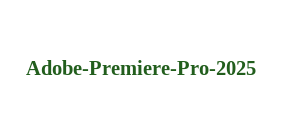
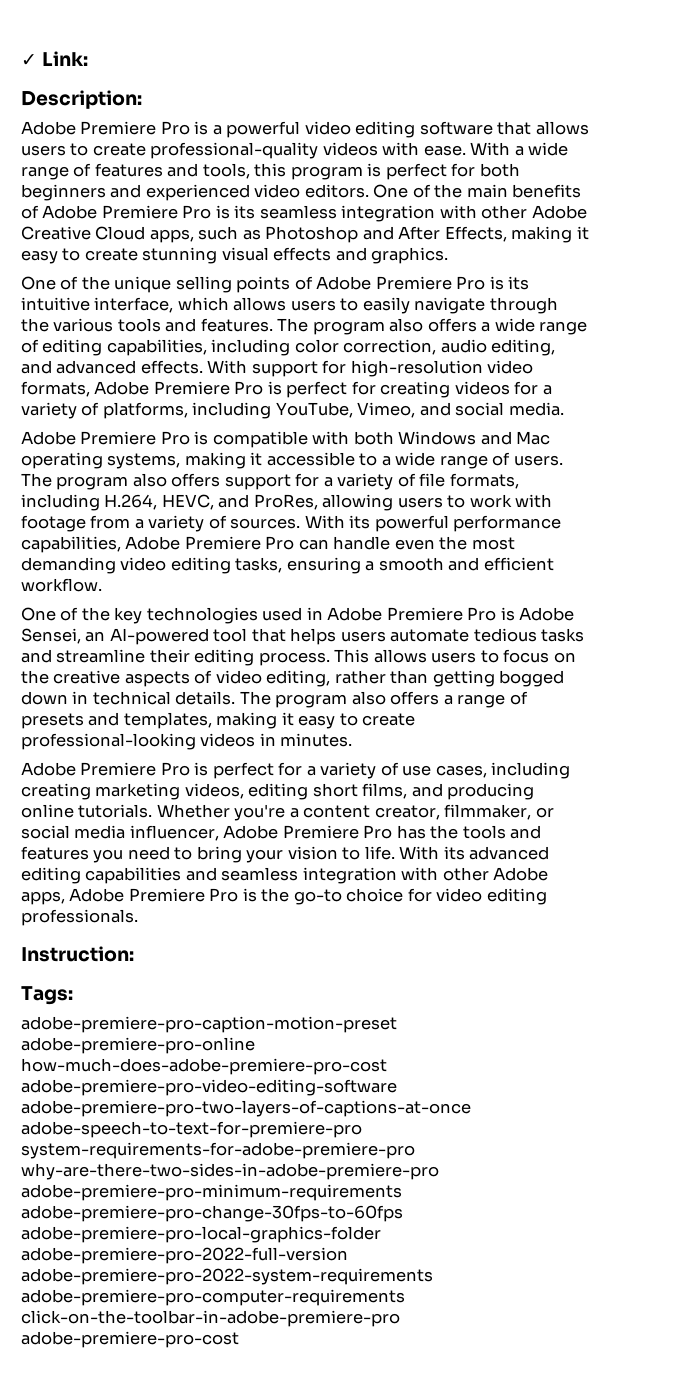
[26,60,256,75] Adobe-Premiere-Pro-2025 -> [21,51,89,66] [21,90,142,109] [21,121,589,138] [21,142,569,159] [21,163,520,180] [21,184,582,201] [21,205,587,222] [21,226,589,243] [21,247,449,264] [21,276,530,293] [21,297,558,314] [21,318,588,335] [21,339,556,356] [21,360,534,377] [21,381,552,398] [21,402,564,419] [21,431,551,448] [21,452,563,469] [21,473,519,490] [21,494,553,511] [21,515,562,532] [21,536,515,553] [21,557,554,574] [21,578,102,592] [21,607,575,624] [21,628,585,645] [21,649,576,666] [21,670,565,687] [21,691,528,708] [21,712,416,729] [21,733,353,750] [21,762,571,779] [21,783,535,800] [21,804,554,821] [21,825,542,841] [21,846,550,863] [21,867,549,884] [21,888,547,905] [21,909,138,926] [21,946,134,962] [21,986,73,1005] [21,1016,397,1033] [21,1037,255,1054] [21,1058,387,1075] [21,1079,397,1096] [21,1100,471,1117] [21,1121,362,1138] [21,1142,415,1159] [21,1163,439,1180] [21,1184,402,1201] [21,1205,403,1222] [21,1226,381,1243] [21,1247,348,1264] [21,1268,433,1285] [21,1289,405,1306] [21,1310,400,1327] [21,1331,239,1348] ✓ Link: // Description: // Adobe Premiere Pro is a powerful video editing software that allows users to create professional-quality videos with ease. With a wide range of features and tools, this program is perfect for both beginners and experienced video editors. One of the main benefits of Adobe Premiere Pro is its seamless integration with other Adobe Creative Cloud apps, such as Photoshop and After Effects, making it easy to create stunning visual effects and graphics. // One of the unique selling points of Adobe Premiere Pro is its intuitive interface, which allows users to easily navigate through the various tools and features. The program also offers a wide range of editing capabilities, including color correction, audio editing, and advanced effects. With support for high-resolution video formats, Adobe Premiere Pro is perfect for creating videos for a variety of platforms, including YouTube, Vimeo, and social media. // Adobe Premiere Pro is compatible with both Windows and Mac operating systems, making it accessible to a wide range of users. The program also offers support for a variety of file formats, including H.264, HEVC, and ProRes, allowing users to work with footage from a variety of sources. With its powerful performance capabilities, Adobe Premiere Pro can handle even the most demanding video editing tasks, ensuring a smooth and efficient workflow. // One of the key technologies used in Adobe Premiere Pro is Adobe Sensei, an AI-powered tool that helps users automate tedious tasks and streamline their editing process. This allows users to focus on the creative aspects of video editing, rather than getting bogged down in technical details. The program also offers a range of presets and templates, making it easy to create professional-looking videos in minutes. // Adobe Premiere Pro is perfect for a variety of use cases, including creating marketing videos, editing short films, and producing online tutorials. Whether you're a content creator, filmmaker, or social media influencer, Adobe Premiere Pro has the tools and features you need to bring your vision to life. With its advanced editing capabilities and seamless integration with other Adobe apps, Adobe Premiere Pro is the go-to choice for video editing professionals. // Instruction: // Tags: // adobe-premiere-pro-caption-motion-preset adobe-premiere-pro-online how-much-does-adobe-premiere-pro-cost adobe-premiere-pro-video-editing-software adobe-premiere-pro-two-layers-of-captions-at-once adobe-speech-to-text-for-premiere-pro system-requirements-for-adobe-premiere-pro why-are-there-two-sides-in-adobe-premiere-pro adobe-premiere-pro-minimum-requirements adobe-premiere-pro-change-30fps-to-60fps adobe-premiere-pro-local-graphics-folder adobe-premiere-pro-2022-full-version adobe-premiere-pro-2022-system-requirements adobe-premiere-pro-computer-requirements click-on-the-toolbar-in-adobe-premiere-pro adobe-premiere-pro-cost

